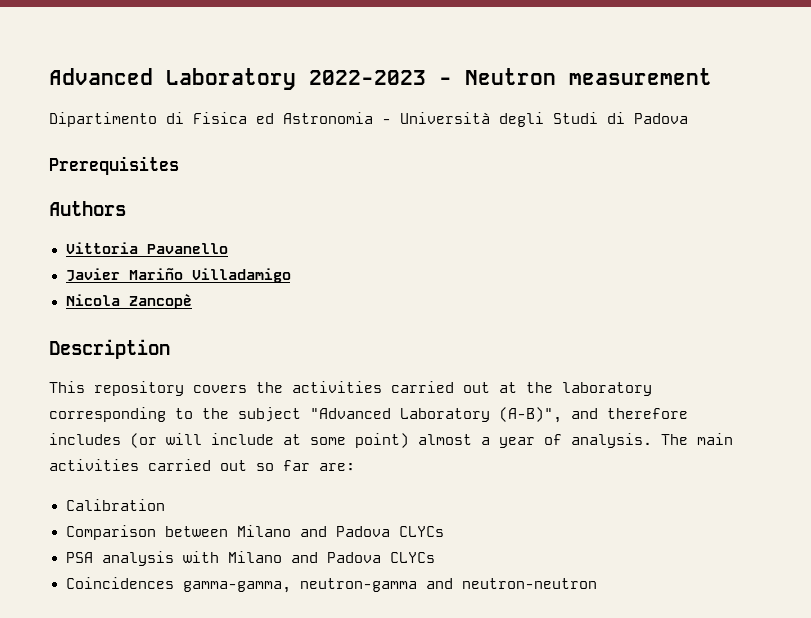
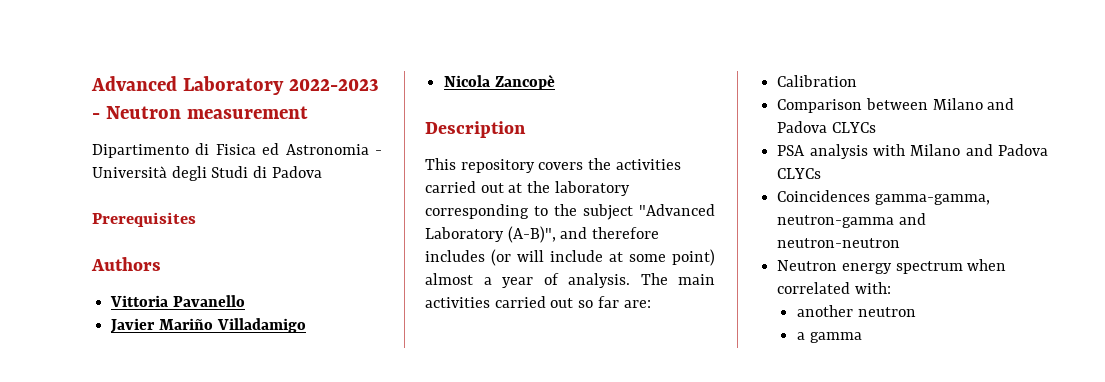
(597, 583) none -> [777,259,1007,274] [777,282,891,294] [797,305,916,317] [797,332,862,343] // Neutron energy spectrum when correlated with: // another neutron // a gamma

